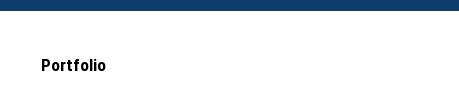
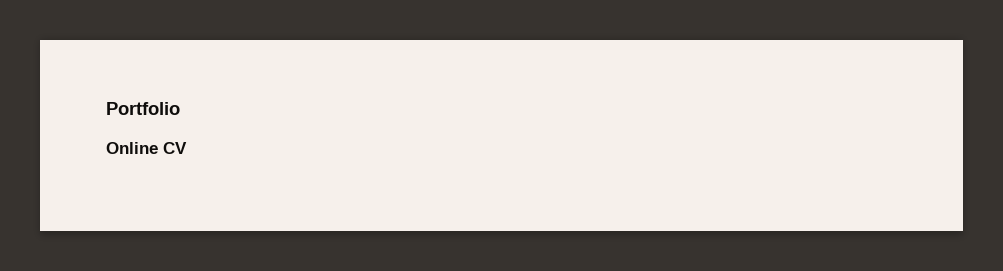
(106, 65) none -> [106,142,187,154] // Online CV

